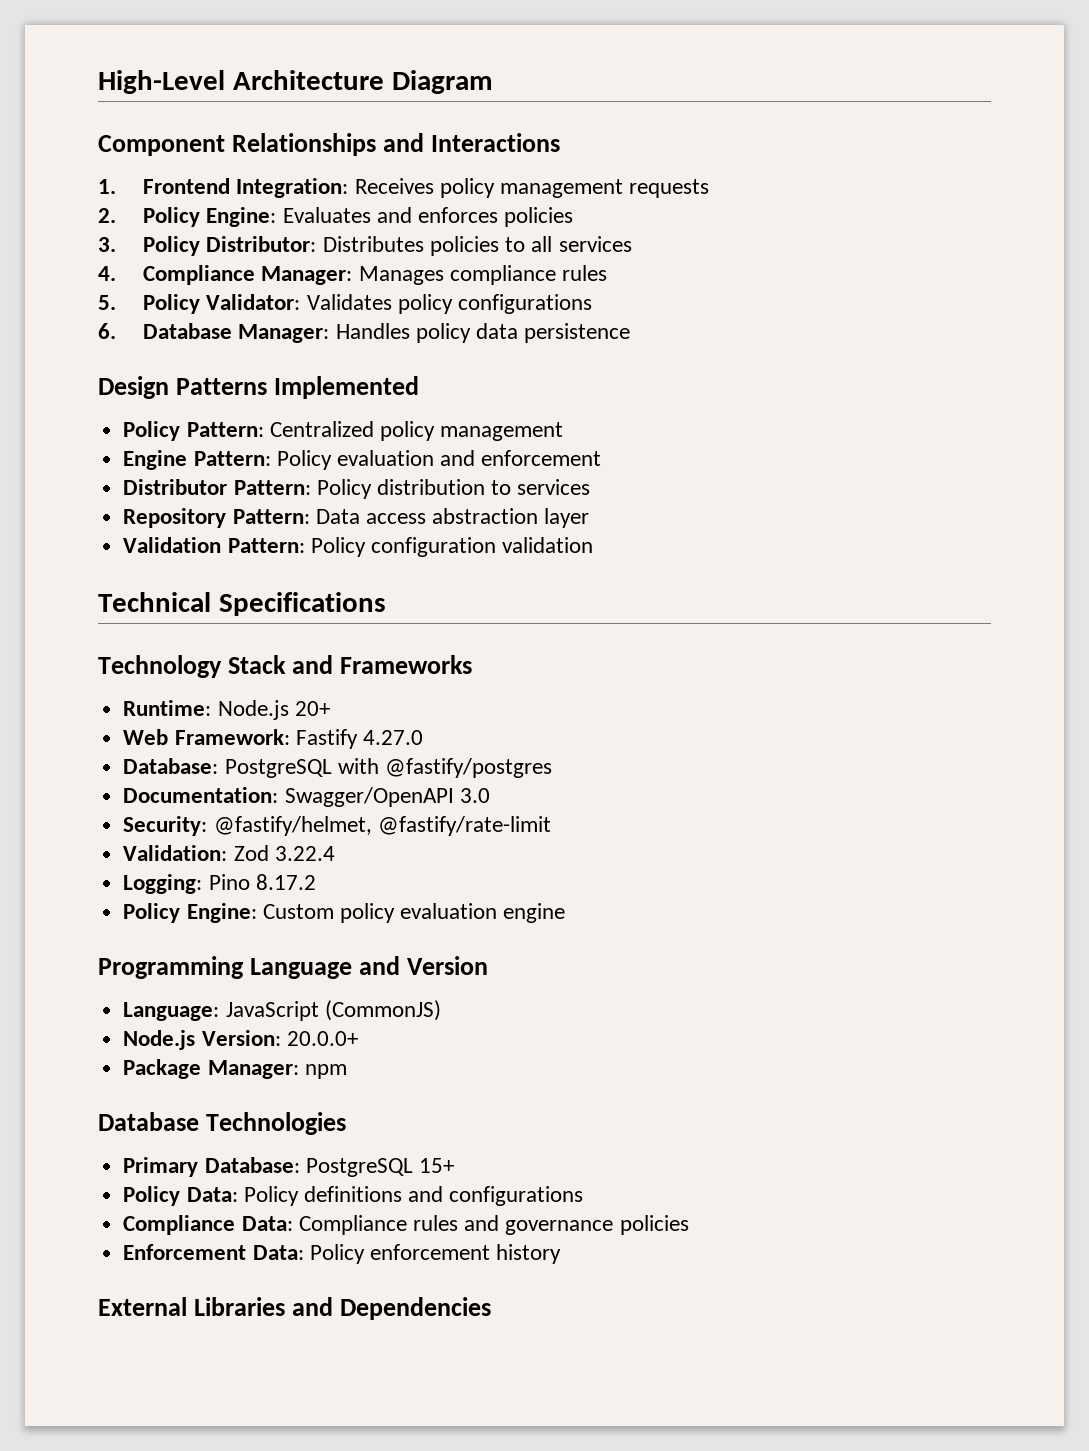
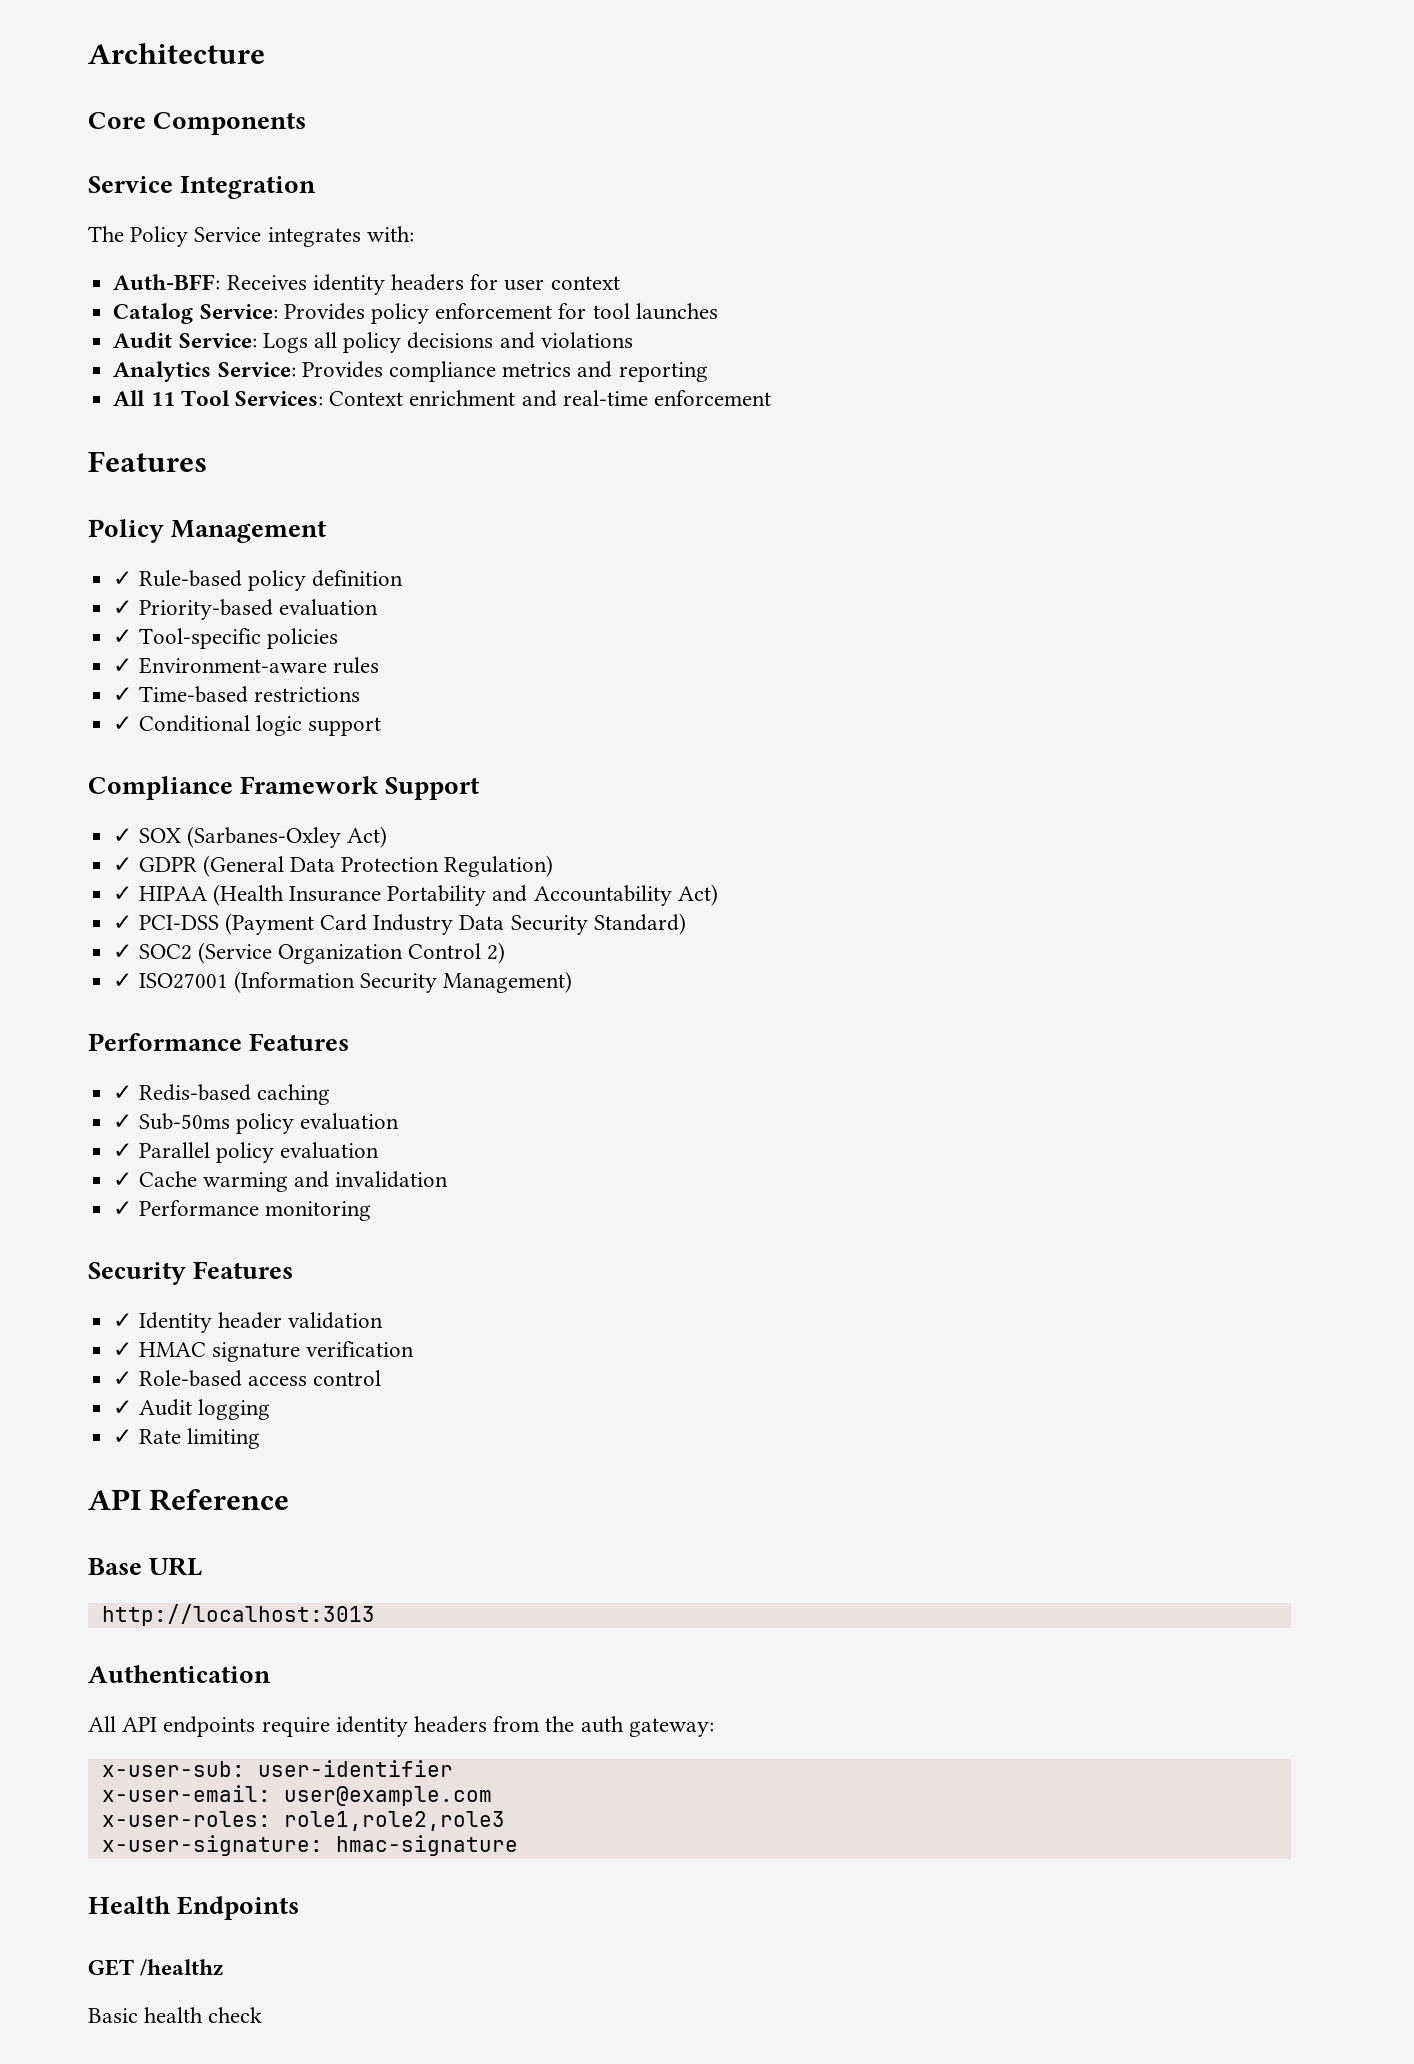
[98,70,225,94] High-Level -> (88, 53) none
[391,70,493,94] [98,133,561,156] [98,178,710,198] [98,207,574,227] [98,236,632,256] [98,265,608,285] [98,294,593,314] [98,323,631,343] [98,376,420,399] [123,421,564,441] [123,450,602,470] [123,479,591,499] [123,508,590,528] [123,537,594,557] [98,592,386,616] [98,655,473,678] [123,700,330,720] [123,729,423,749] [123,758,552,778] [123,787,490,807] [123,816,551,836] [123,845,335,861] [123,874,316,894] [123,903,566,923] [98,956,489,979] [123,1000,441,1021] [123,1030,358,1050] [123,1059,347,1079] [98,1112,347,1135] [123,1157,454,1177] [123,1186,584,1206] [123,1215,689,1235] [123,1244,562,1264] [98,1297,492,1320] Diagram // Component Relationships and Interactions // 1. Frontend Integration: Receives policy management requests // 2. Policy Engine: Evaluates and enforces policies // 3. Policy Distributor: Distributes policies to all services // 4. Compliance Manager: Manages compliance rules // 5. Policy Validator: Validates policy configurations // 6. Database Manager: Handles policy data persistence // Design Patterns Implemented // Policy Pattern: Centralized policy management // Engine Pattern: Policy evaluation and enforcement // Distributor Pattern: Policy distribution to services // Repository Pattern: Data access abstraction layer // Validation Pattern: Policy configuration validation // Technical Specifications // Technology Stack and Frameworks // Runtime: Node.js 20+ // Web Framework: Fastify 4.27.0 // Database: PostgreSQL with @fastify/postgres // Documentation: Swagger/OpenAPI 3.0 // Security: @fastify/helmet, @fastify/rate-limit // Validation: Zod 3.22.4 // Logging: Pino 8.17.2 // Policy Engine: Custom policy evaluation engine // Programming Language and Version // Language: JavaScript (CommonJS) // Node.js Version: 20.0.0+ // Package Manager: npm // Database Technologies // Primary Database: PostgreSQL 15+ // Policy Data: Policy definitions and configurations // Compliance Data: Compliance rules and governance policies // Enforcement Data: Policy enforcement history // External Libraries and Dependencies -> [88,112,307,135] [88,176,317,199] [88,226,414,247] [113,274,620,295] [113,303,718,324] [113,332,633,353] [113,361,708,382] [113,390,771,407] [88,451,207,472] [88,519,328,543] [113,570,403,591] [113,599,378,620] [113,628,338,649] [113,657,379,674] [113,686,360,703] [113,715,381,736] [88,776,481,800] [113,826,387,848] [113,855,554,877] [113,884,718,906] [113,913,686,935] [113,942,506,964] [113,971,573,993] [88,1033,350,1051] [113,1084,330,1105] [113,1113,399,1134] [113,1142,379,1163] [113,1171,449,1192] [113,1200,371,1221] [88,1261,294,1285] [113,1312,383,1333] [113,1341,414,1362] [113,1370,381,1387] [113,1399,270,1420] [113,1428,260,1449] [88,1489,290,1511] [88,1557,203,1576] [101,1604,375,1626] [88,1665,271,1683] [88,1716,714,1737] [101,1760,453,1777] [101,1785,492,1806] [101,1811,505,1831] [101,1835,518,1856] [88,1896,300,1920] [88,1959,224,1976] [88,2007,263,2023] // Core Components // Service Integration // The Policy Service integrates with: // Auth-BFF: Receives identity headers for user context // Catalog Service: Provides policy enforcement for tool launches // Audit Service: Logs all policy decisions and violations // Analytics Service: Provides compliance metrics and reporting // All 11 Tool Services: Context enrichment and real-time enforcement // Features // Policy Management // ✓ Rule-based policy definition // ✓ Priority-based evaluation // ✓ Tool-specific policies // ✓ Environment-aware rules // ✓ Time-based restrictions // ✓ Conditional logic support // Compliance Framework Support // ✓ SOX (Sarbanes-Oxley Act) // ✓ GDPR (General Data Protection Regulation) // ✓ HIPAA (Health Insurance Portability and Accountability Act) // ✓ PCI-DSS (Payment Card Industry Data Security Standard) // ✓ SOC2 (Service Organization Control 2) // ✓ ISO27001 (Information Security Management) // Performance Features // ✓ Redis-based caching // ✓ Sub-50ms policy evaluation // ✓ Parallel policy evaluation // ✓ Cache warming and invalidation // ✓ Performance monitoring // Security Features // ✓ Identity header validation // ✓ HMAC signature verification // ✓ Role-based access control // ✓ Audit logging // ✓ Rate limiting // API Reference // Base URL // http://localhost:3013 // Authentication // All API endpoints require identity headers from the auth gateway: // x-user-sub: user-identifier // x-user-email: user@example.com // x-user-roles: role1,role2,role3 // x-user-signature: hmac-signature // Health Endpoints // GET /healthz // Basic health check

